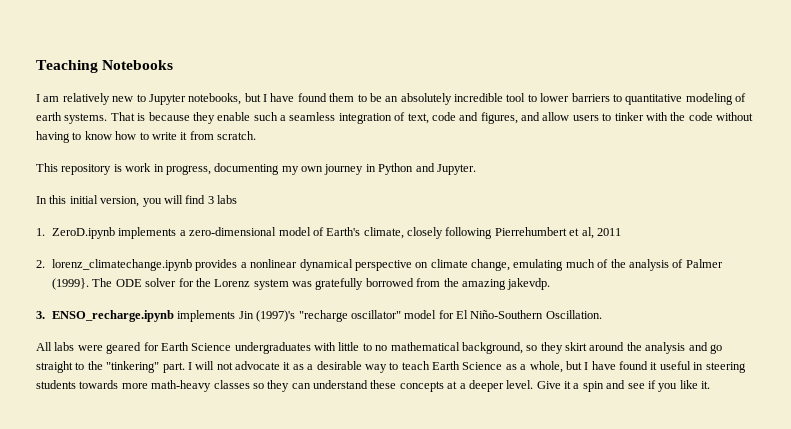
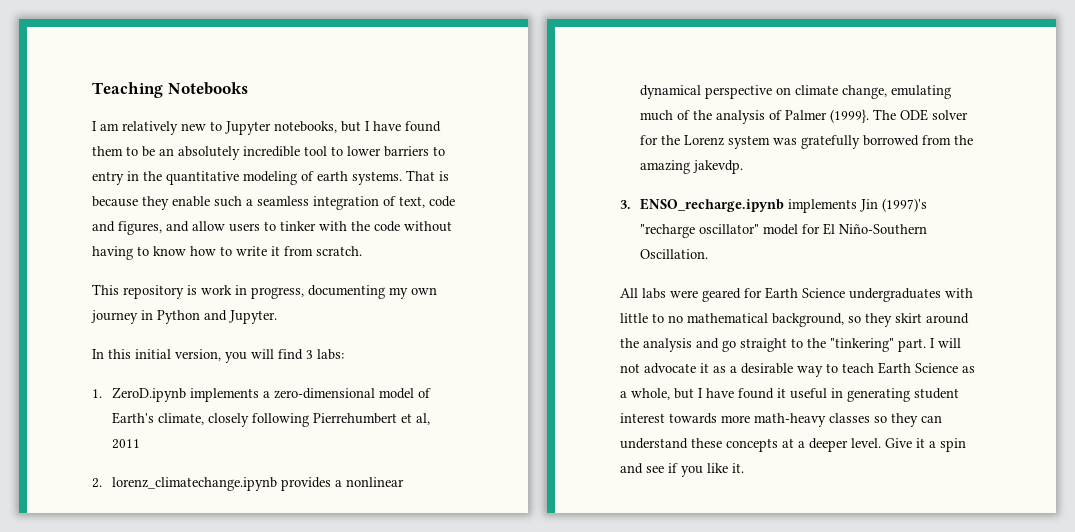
(622, 98) none -> [92,171,162,185] entry in the
[217,195,237,204] labs -> [317,349,344,360] labs:
[705,362,746,373] [36,380,76,389] steering students -> [847,388,959,402] [620,413,665,423] generating student interest

